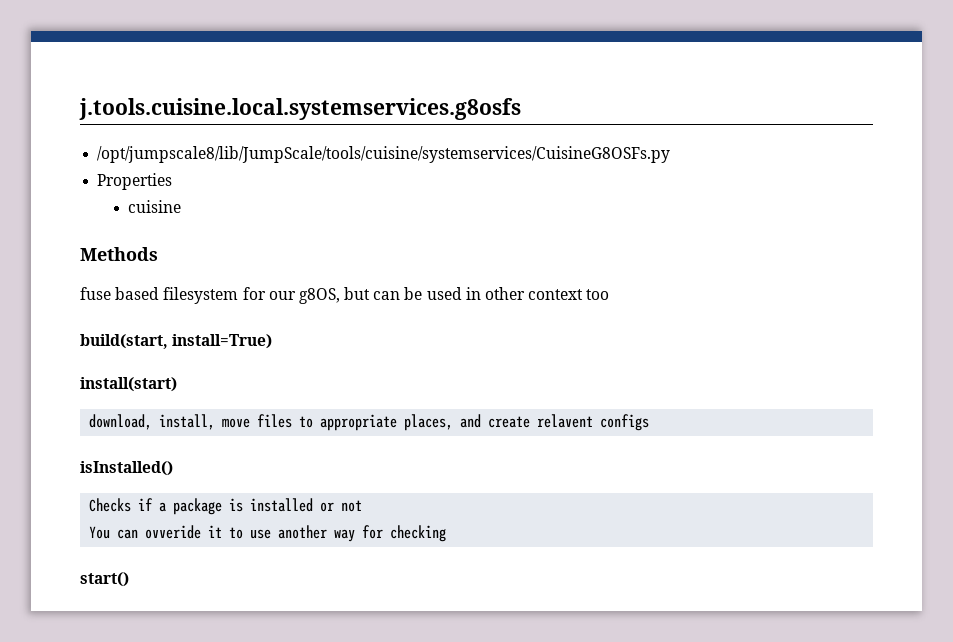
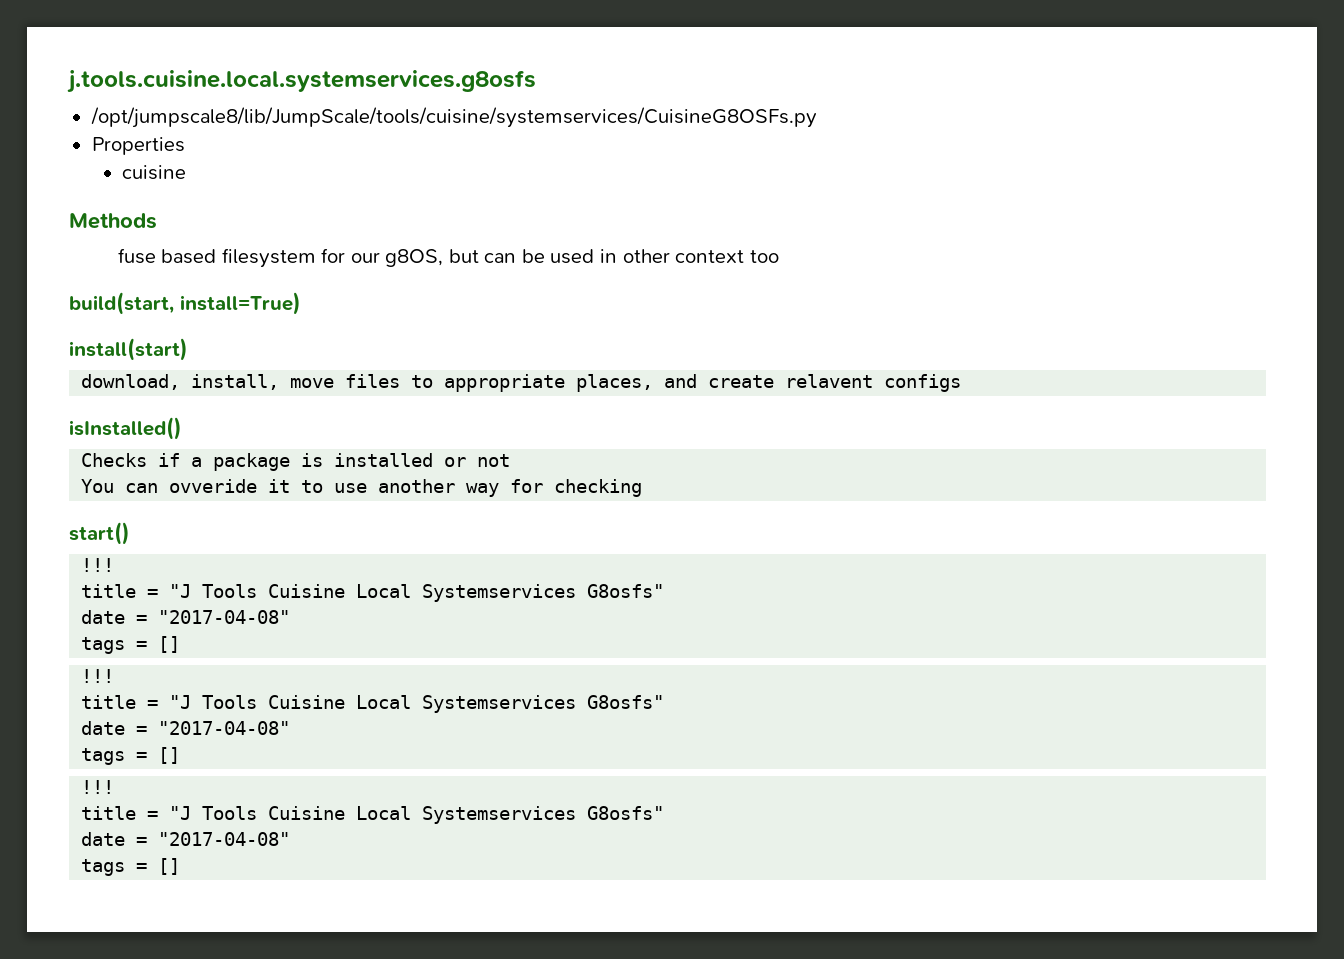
(129, 579) none -> [81,558,115,572] [81,584,665,602] [81,610,291,624] [81,636,181,654] [81,669,115,683] [81,695,665,713] [81,721,291,735] [81,747,181,765] [81,780,115,794] [81,806,665,824] [81,832,291,846] [81,858,181,876] // !!! // title = "J Tools Cuisine Local Systemservices G8osfs" // date = "2017-04-08" // tags = [] // !!! // title = "J Tools Cuisine Local Systemservices G8osfs" // date = "2017-04-08" // tags = [] // !!! // title = "J Tools Cuisine Local Systemservices G8osfs" // date = "2017-04-08" // tags = []

